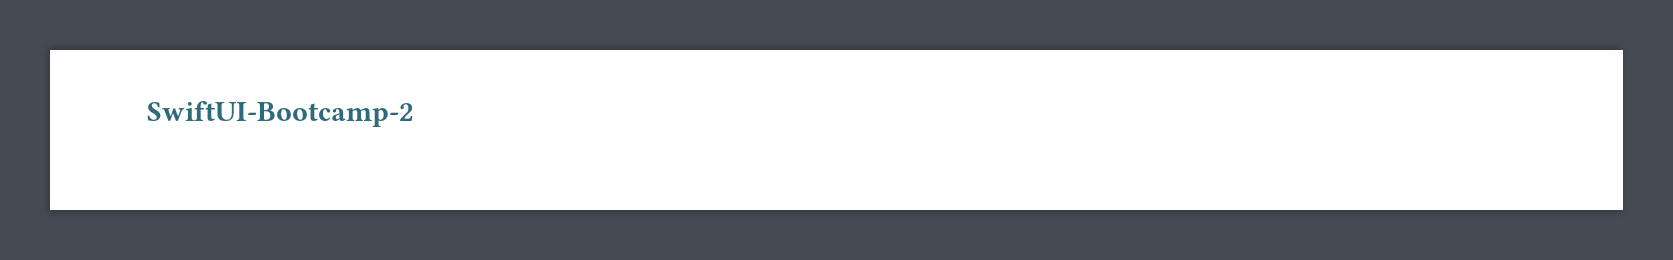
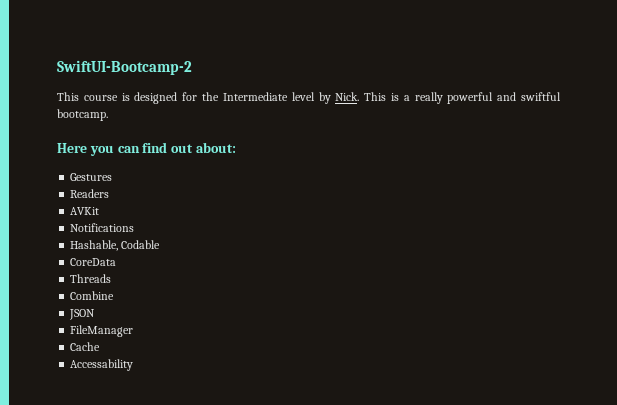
(414, 114) none -> [57,92,561,104] [57,109,108,121] [57,142,236,156] [70,173,113,181] [70,189,110,198] [70,207,100,215] [70,223,135,232] [70,240,161,251] [70,258,117,266] [70,274,112,283] [70,291,115,300] [69,309,96,320] [70,325,134,337] [70,342,101,351] [70,359,134,371] // This course is designed for the Intermediate level by Nick. This is a really powerful and swiftful bootcamp. // Here you can find out about: // Gestures // Readers // AVKit // Notifications // Hashable, Codable // CoreData // Threads // Combine // JSON // FileManager // Cache // Accessability

